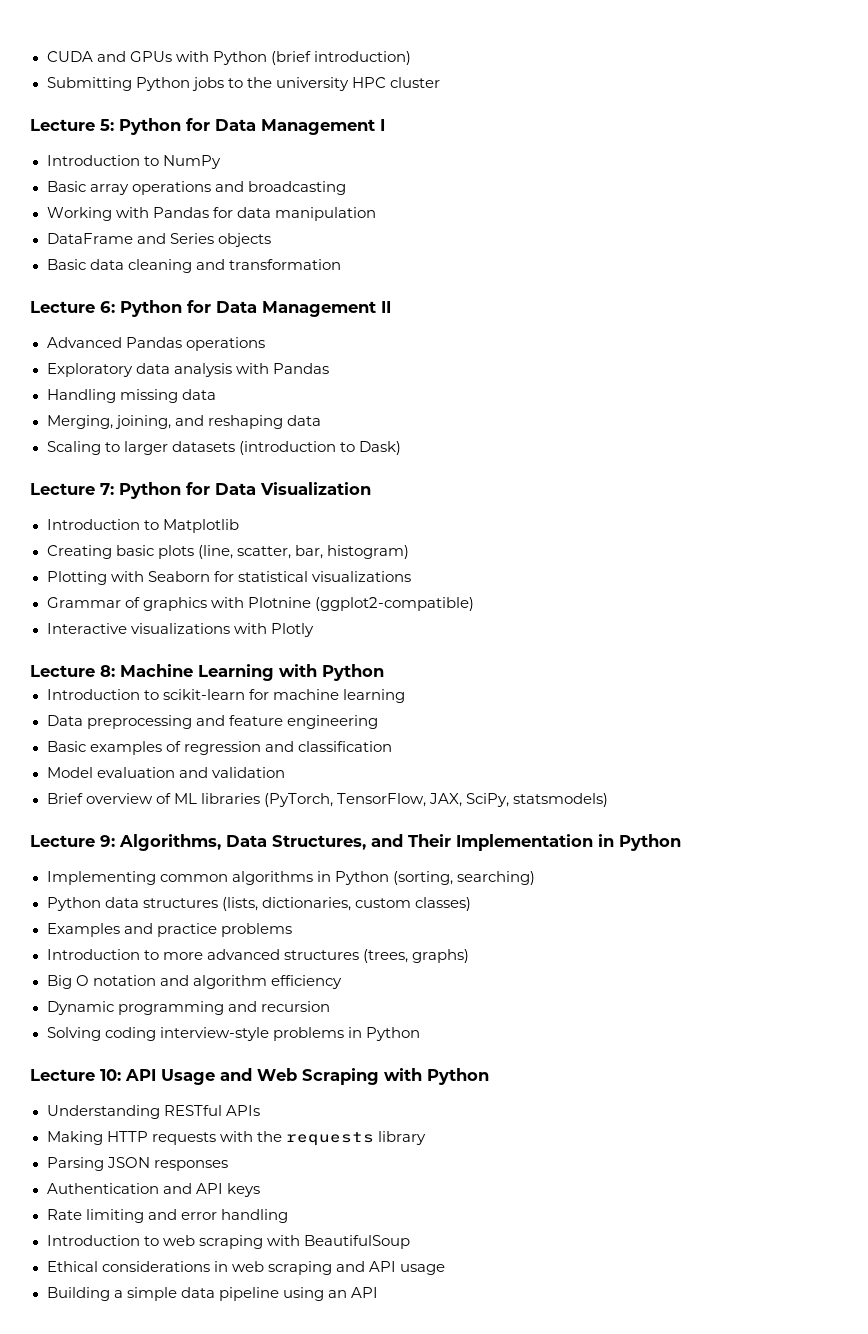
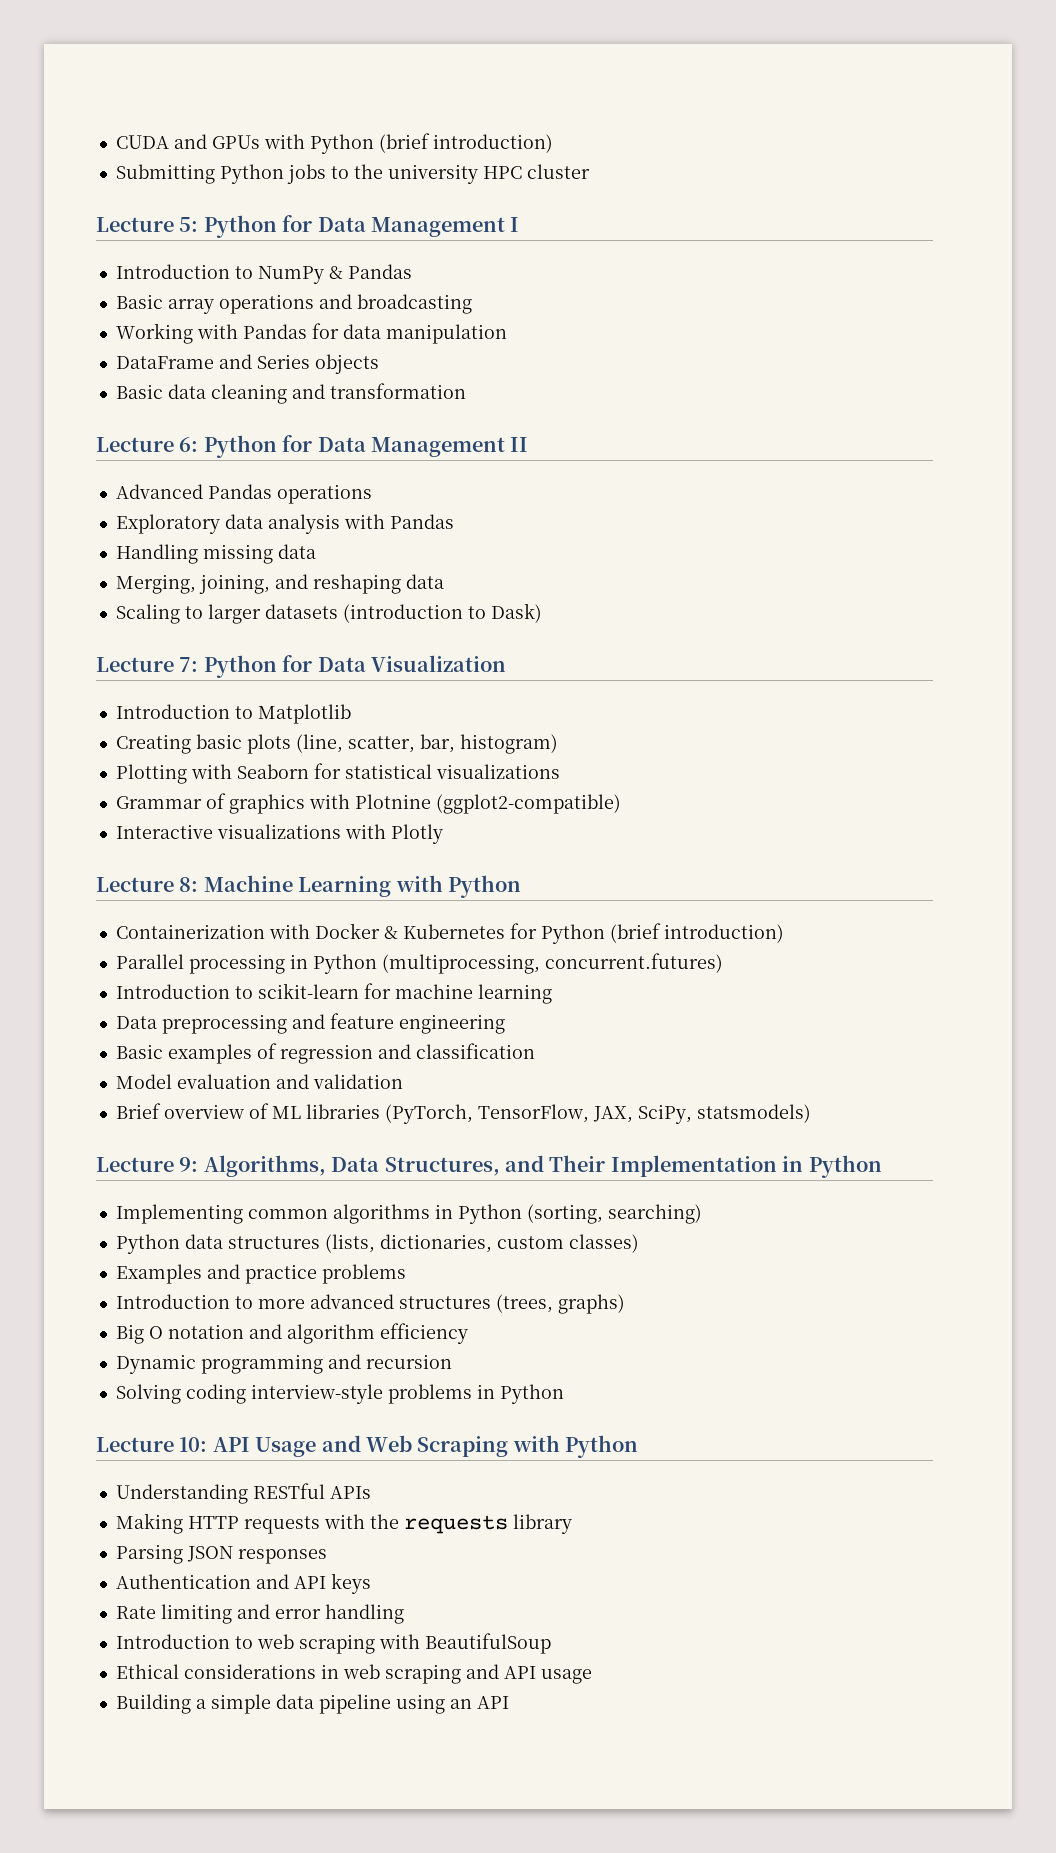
(221, 162) none -> [328,264,412,279] & Pandas
(384, 672) none -> [115,923,784,944] [115,953,723,974] // Containerization with Docker & Kubernetes for Python (brief introduction) // Parallel processing in Python (multiprocessing, concurrent.futures)

